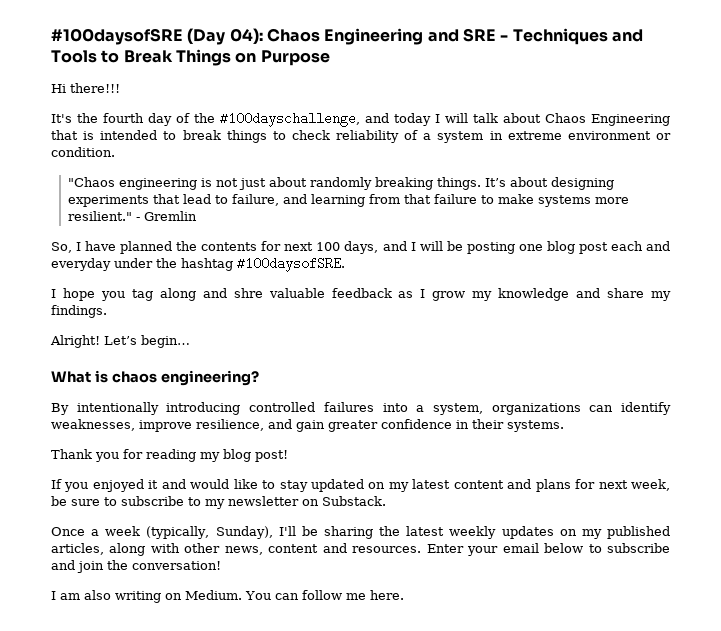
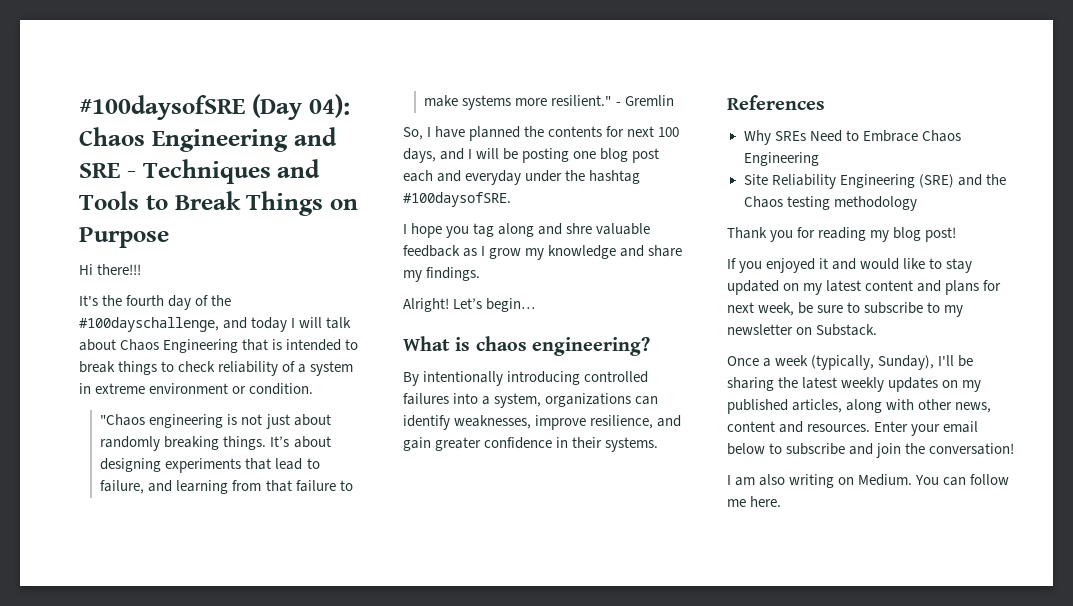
(564, 426) none -> [727,95,825,110] [743,130,961,145] [743,152,819,166] [743,174,1006,189] [743,196,917,211] // References // Why SREs Need to Embrace Chaos Engineering // Site Reliability Engineering (SRE) and the Chaos testing methodology

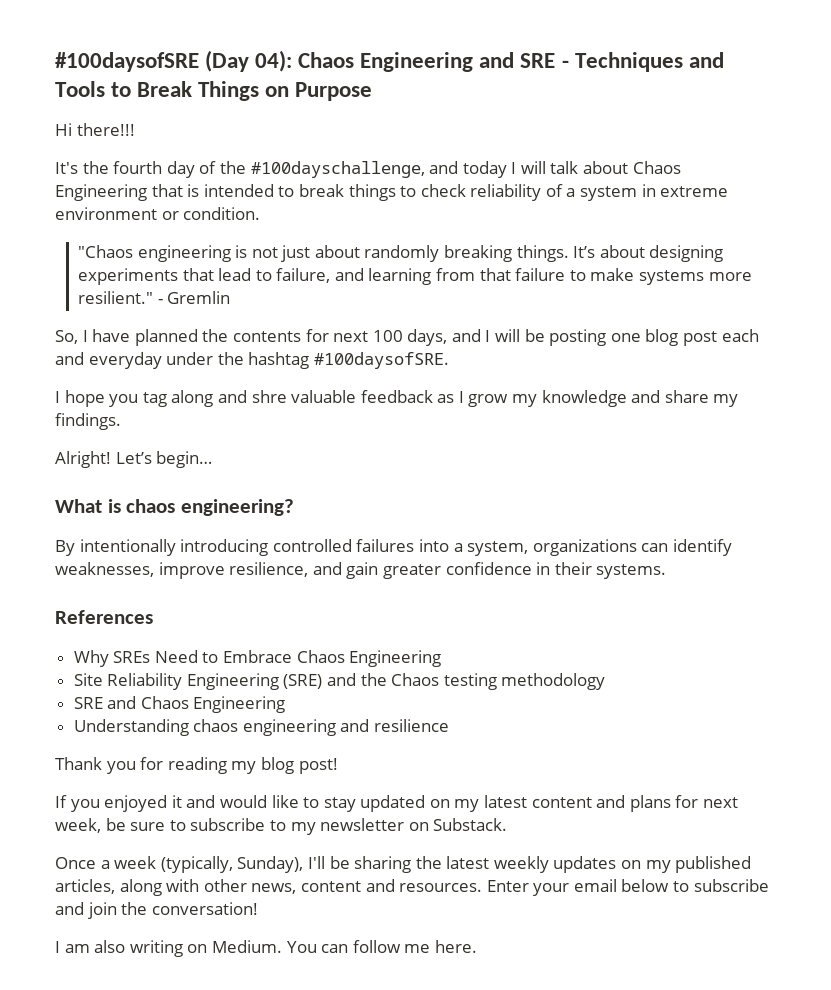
(917, 203) none -> [73,696,286,713] [73,719,450,736] // SRE and Chaos Engineering // Understanding chaos engineering and resilience

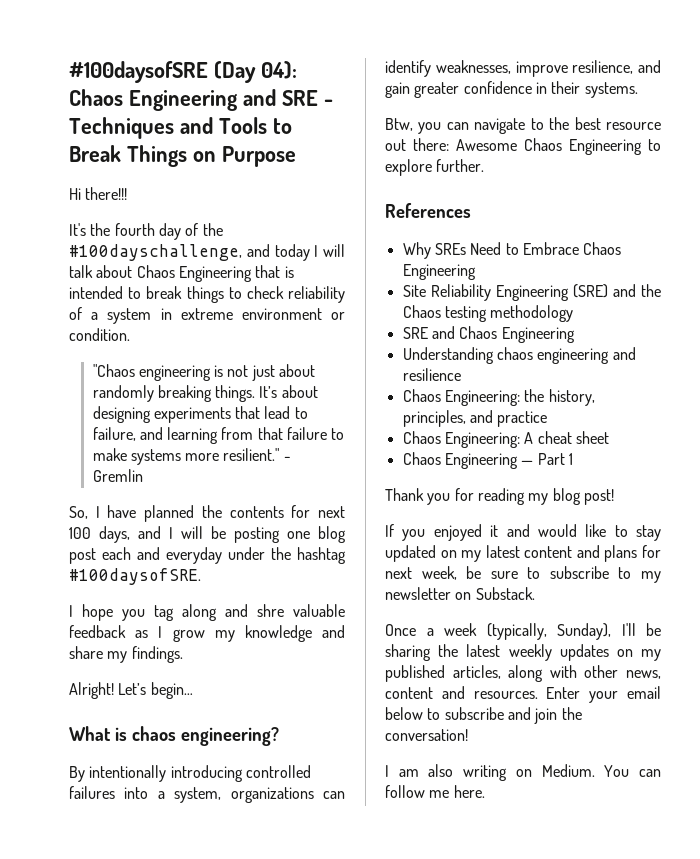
(667, 571) none -> [385,117,661,134] [385,138,661,155] [385,159,485,176] // Btw, you can navigate to the best resource out there: Awesome Chaos Engineering to explore further.
(450, 725) none -> [402,389,595,406] [402,410,548,427] [402,431,609,448] [402,452,573,469] // Chaos Engineering: the history, principles, and practice // Chaos Engineering: A cheat sheet // Chaos Engineering — Part 1

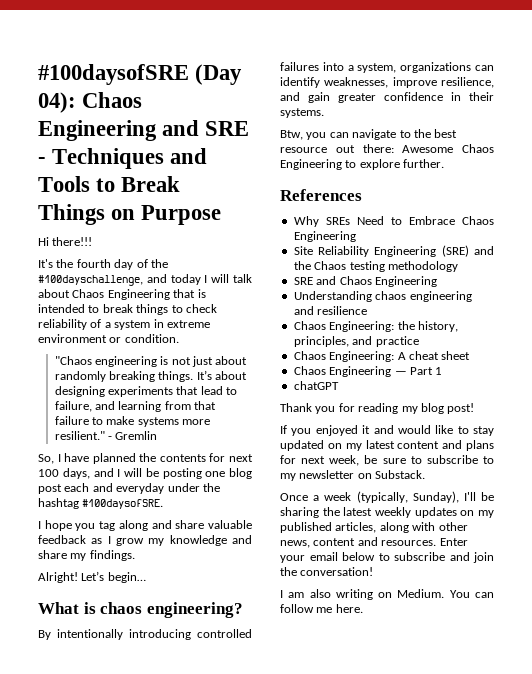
[257,604,284,617] shre -> [175,520,205,529] share
(573, 459) none -> [293,381,339,390] // chatGPT

